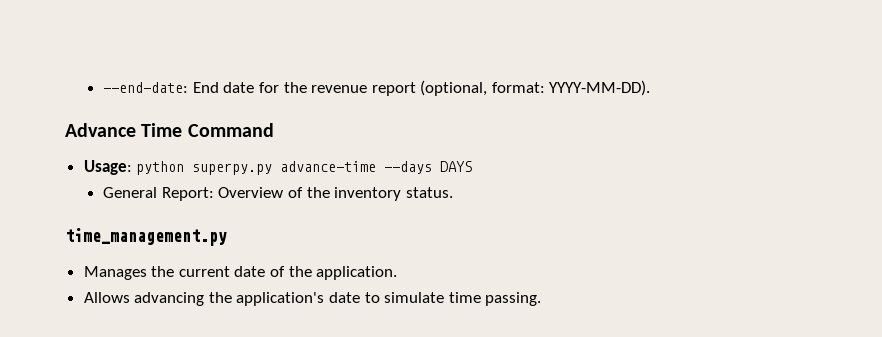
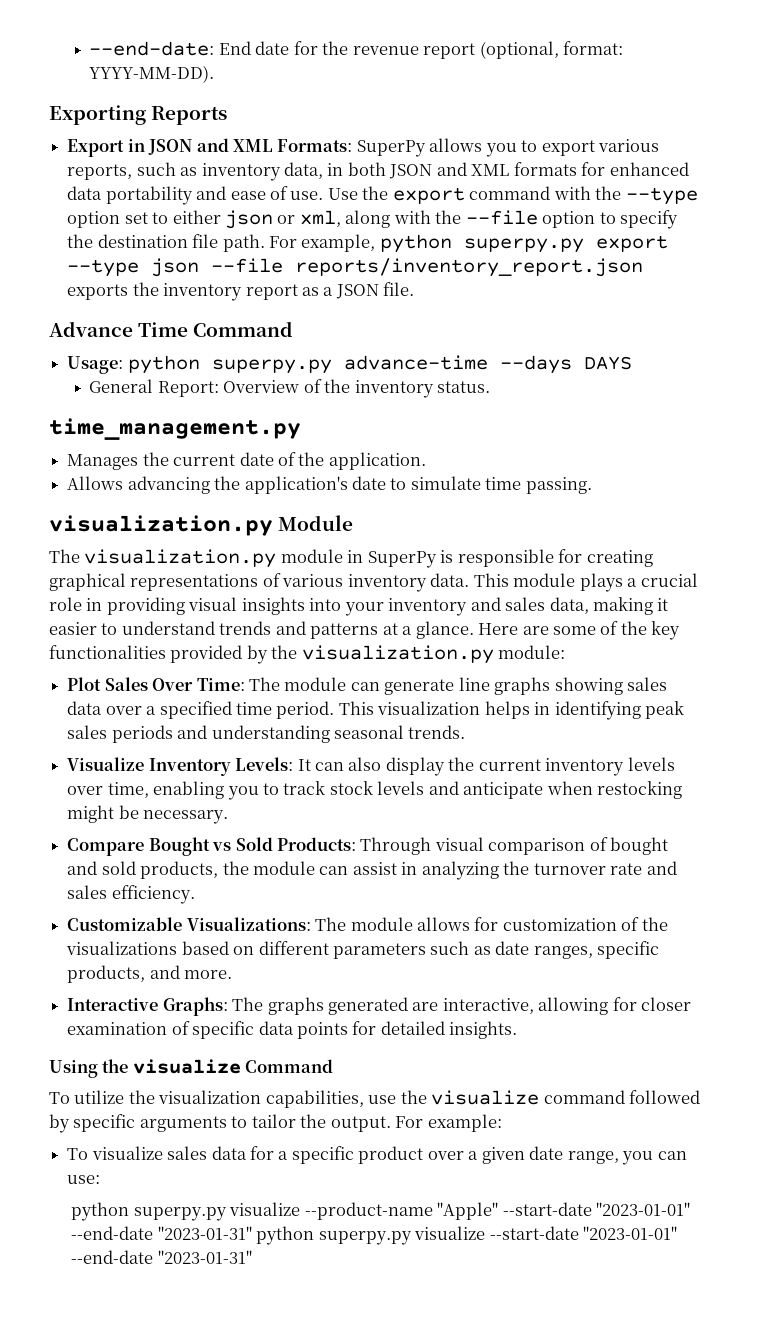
(651, 88) none -> [49,105,228,125] [67,138,660,157] [67,162,689,181] [67,186,698,205] [67,210,679,229] [67,234,668,253] [67,258,644,277] [67,282,415,301] // Exporting Reports // Export in JSON and XML Formats: SuperPy allows you to export various reports, such as inventory data, in both JSON and XML formats for enhanced data portability and ease of use. Use the export command with the --type option set to either json or xml, along with the --file option to specify the destination file path. For example, python superpy.py export --type json --file reports/inventory_report.json exports the inventory report as a JSON file.
(542, 299) none -> [49,515,354,536] [49,549,653,568] [49,573,698,592] [49,597,669,616] [49,621,681,640] [49,645,566,664] [67,677,668,695] [67,701,685,720] [67,725,466,743] [67,757,675,776] [67,781,683,800] [67,805,229,824] [67,837,669,856] [67,861,677,880] [67,885,195,904] [67,917,668,931] [66,941,660,959] [67,965,233,983] [67,997,692,1016] [67,1021,518,1039] [49,1059,334,1078] [49,1090,701,1108] [49,1114,502,1133] [67,1146,687,1165] [67,1175,101,1184] [71,1202,691,1221] [71,1226,678,1245] [71,1250,252,1264] // visualization.py Module // The visualization.py module in SuperPy is responsible for creating graphical representations of various inventory data. This module plays a crucial role in providing visual insights into your inventory and sales data, making it easier to understand trends and patterns at a glance. Here are some of the key functionalities provided by the visualization.py module: // Plot Sales Over Time: The module can generate line graphs showing sales data over a specified time period. This visualization helps in identifying peak sales periods and understanding seasonal trends. // Visualize Inventory Levels: It can also display the current inventory levels over time, enabling you to track stock levels and anticipate when restocking might be necessary. // Compare Bought vs Sold Products: Through visual comparison of bought and sold products, the module can assist in analyzing the turnover rate and sales efficiency. // Customizable Visualizations: The module allows for customization of the visualizations based on different parameters such as date ranges, specific products, and more. // Interactive Graphs: The graphs generated are interactive, allowing for closer examination of specific data points for detailed insights. // Using the visualize Command // To utilize the visualization capabilities, use the visualize command followed by specific arguments to tailor the output. For example: // To visualize sales data for a specific product over a given date range, you can use: // python superpy.py visualize --product-name "Apple" --start-date "2023-01-01" --end-date "2023-01-31" python superpy.py visualize --start-date "2023-01-01" --end-date "2023-01-31"

